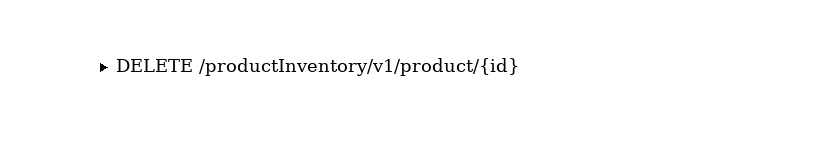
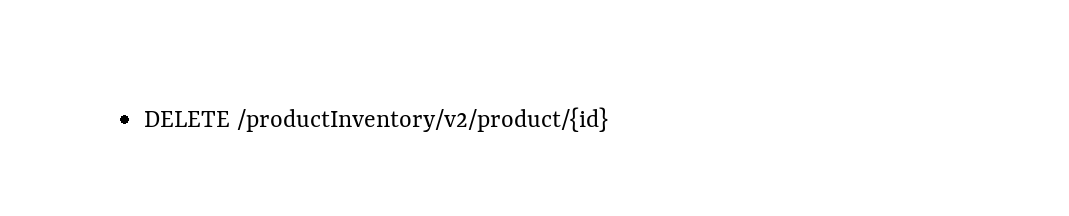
[198,58,519,76] /productInventory/v1/product/{id} -> [237,107,609,132] /productInventory/v2/product/{id}

